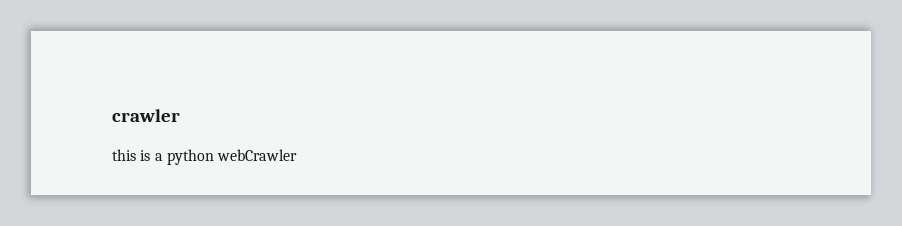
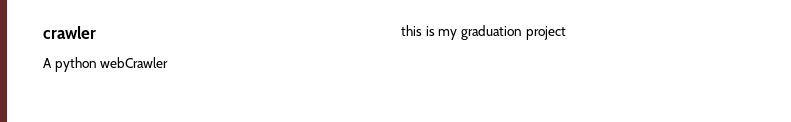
(180, 115) none -> [43,57,169,72] // A python webCrawler
[154,149,298,165] a python webCrawler -> [438,25,566,40] my graduation project

